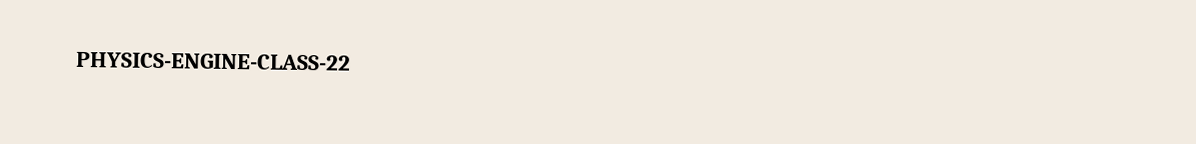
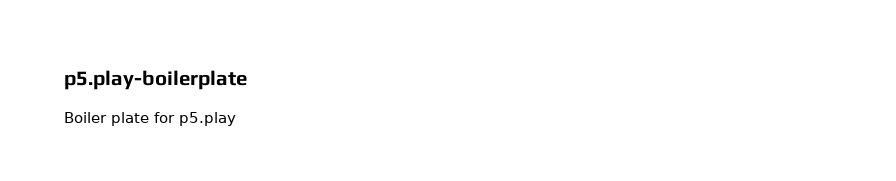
[76,51,351,71] PHYSICS-ENGINE-CLASS-22 -> [64,70,247,90] [64,112,236,126] p5.play-boilerplate // Boiler plate for p5.play

